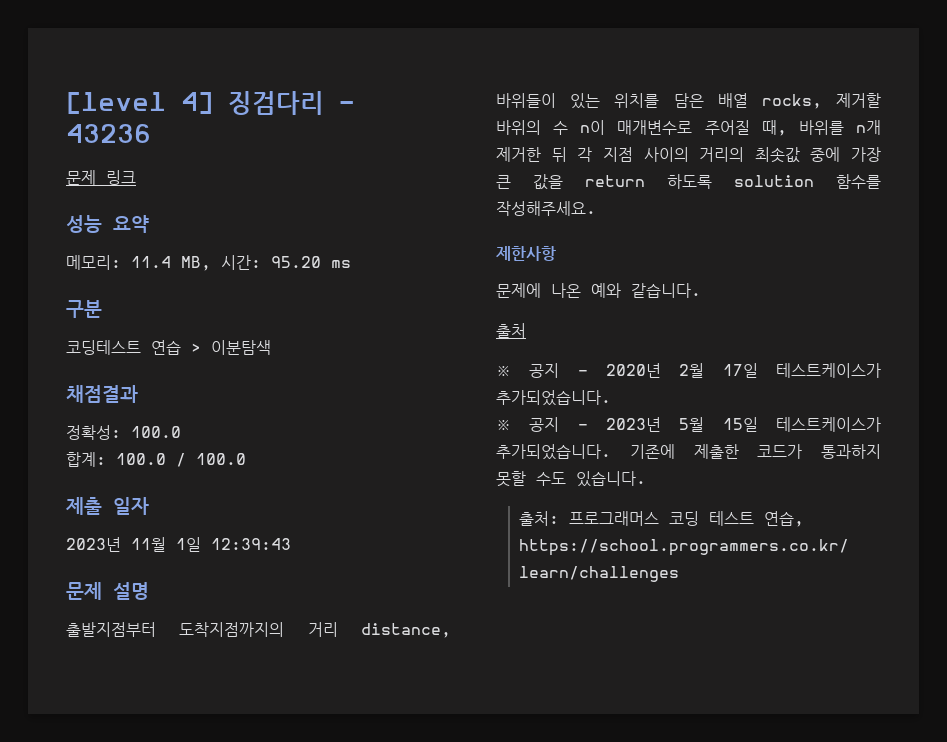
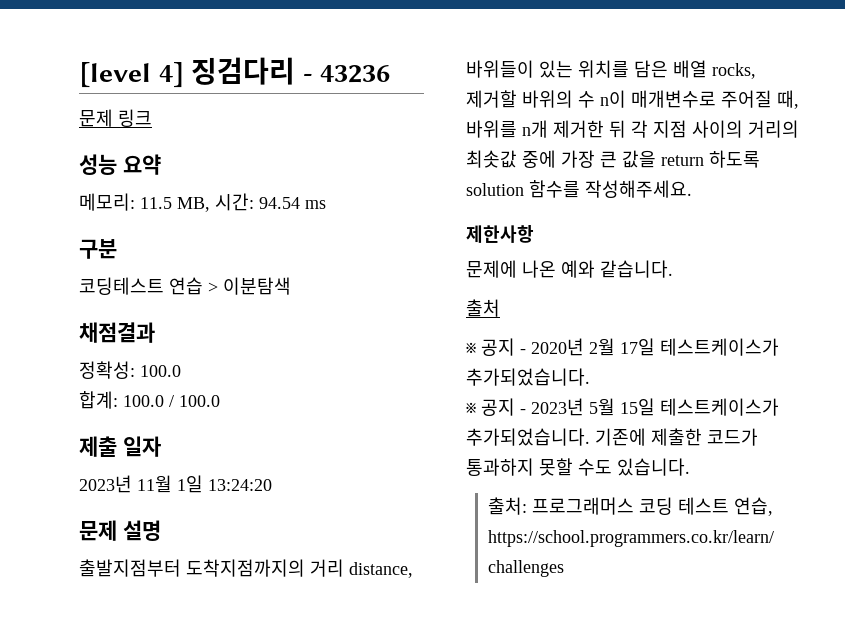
[131,256,171,268] 11.4 -> [140,197,172,209] 11.5
[271,256,321,268] 95.20 -> [259,197,300,209] 94.54
[211,538,291,550] 12:39:43 -> [208,479,272,491] 13:24:20

